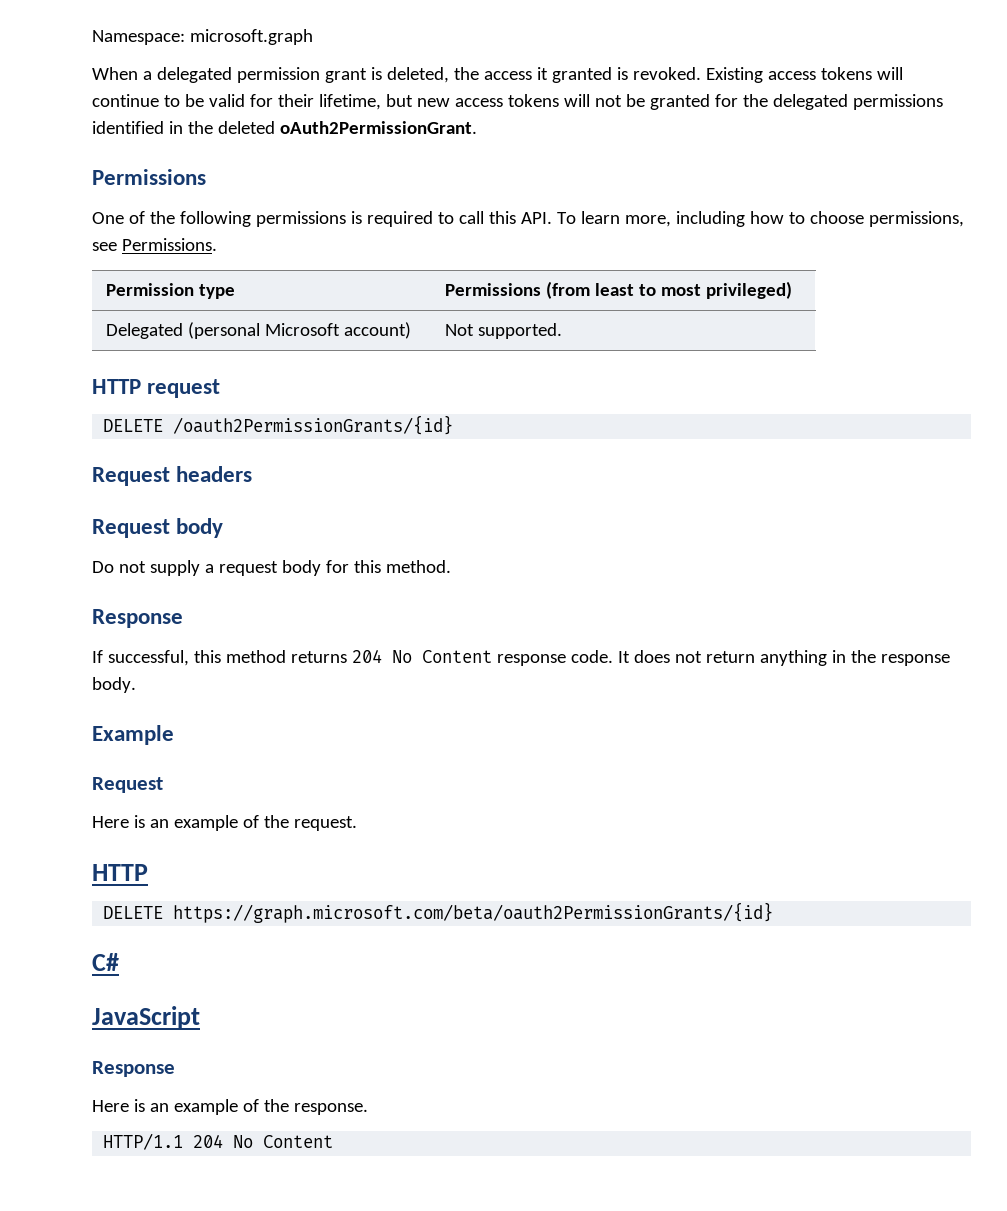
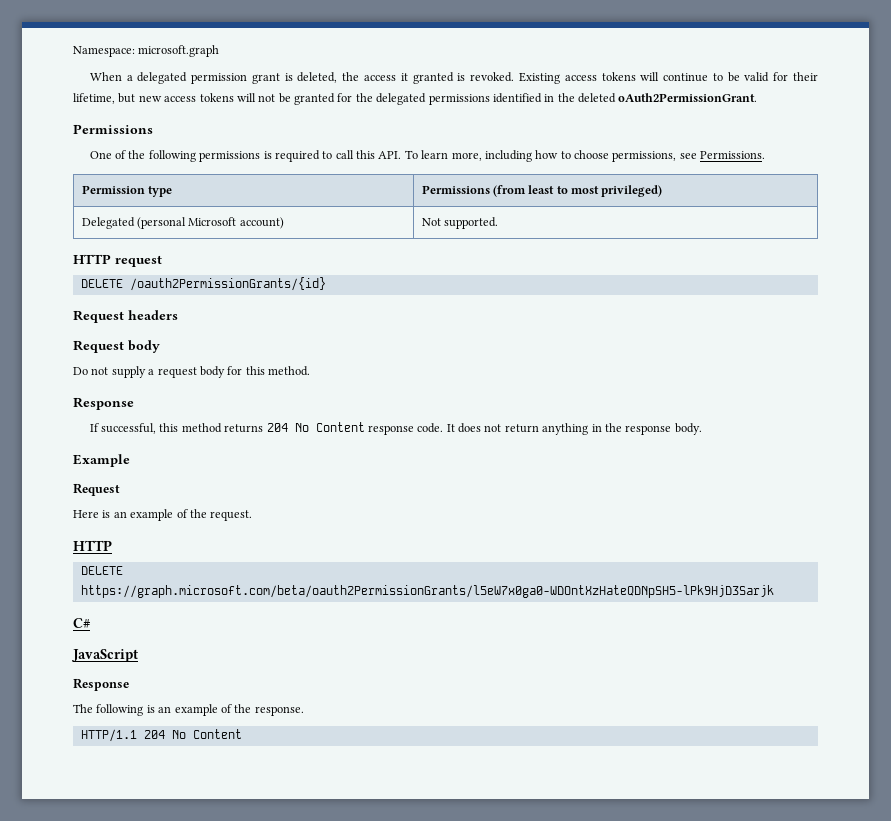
[173,902,774,923] https://graph.microsoft.com/beta/oauth2PermissionGrants/{id} -> [80,585,774,598] https://graph.microsoft.com/beta/oauth2PermissionGrants/l5eW7x0ga0-WDOntXzHateQDNpSH5-lPk9HjD3Sarjk
[92,1100,129,1112] Here -> [73,704,144,716] The following

